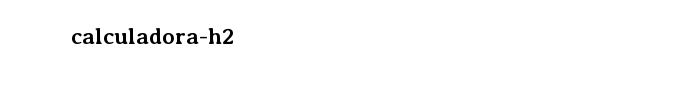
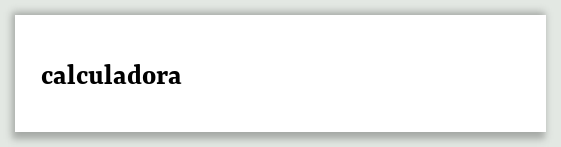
[71,28,234,44] calculadora-h2 -> [41,64,182,84] calculadora

